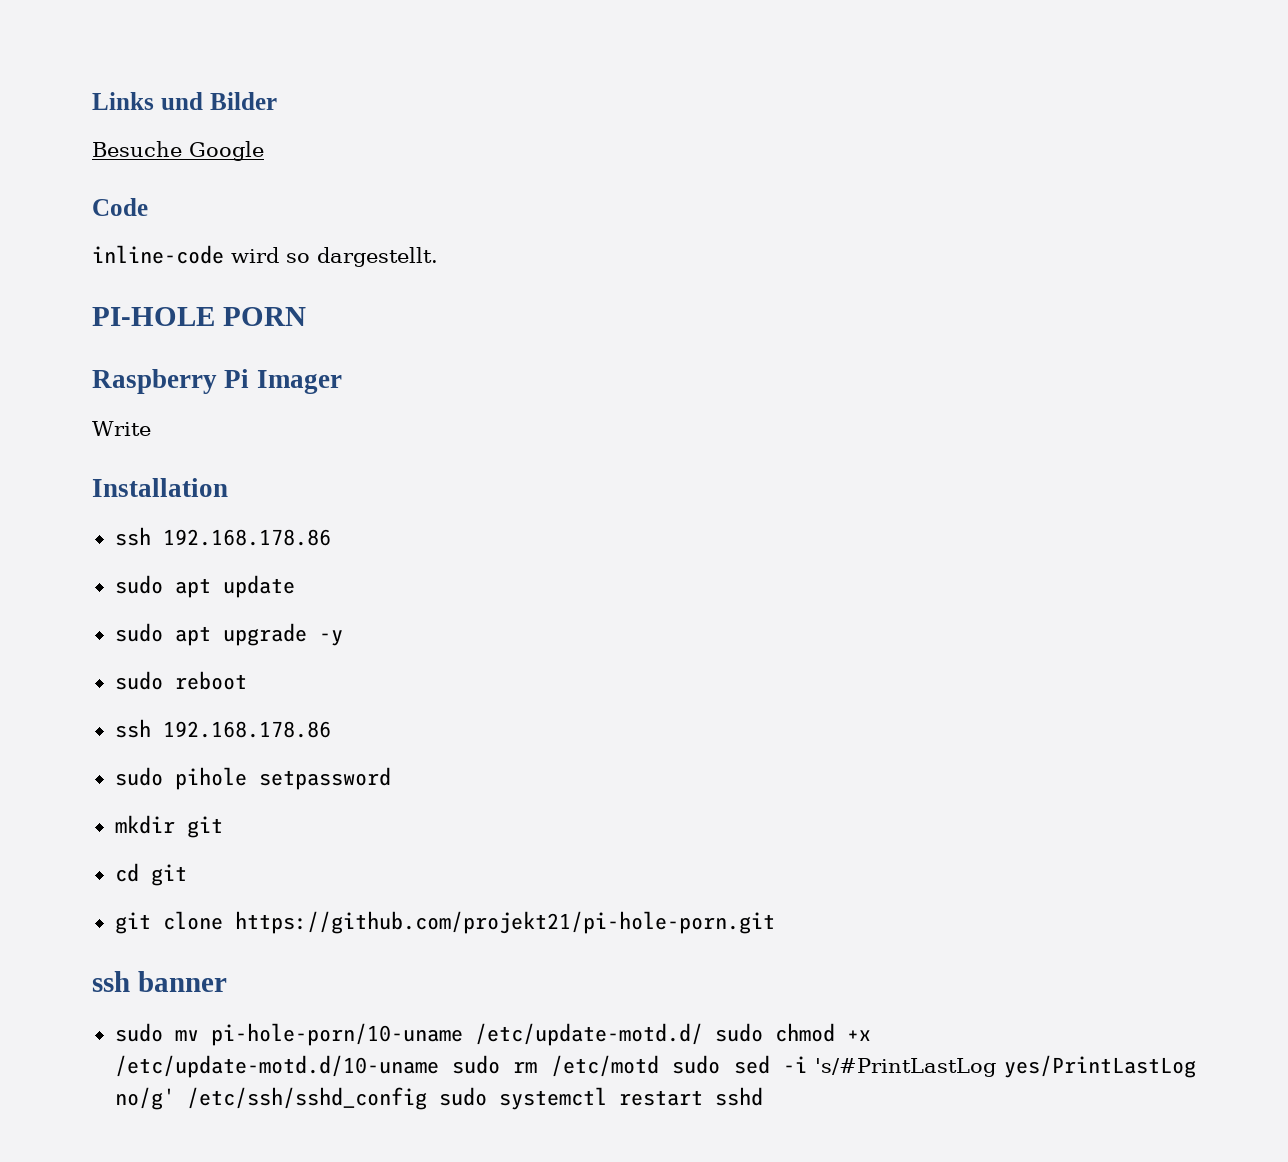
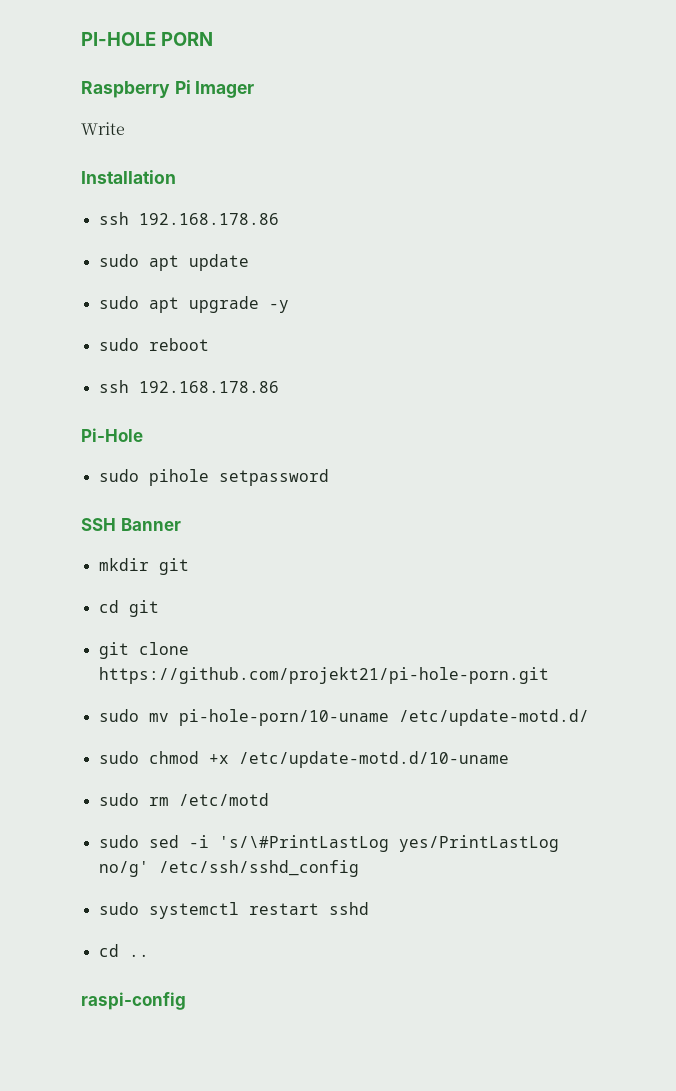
[92,92,277,110] [92,141,264,161] [92,198,148,216] [92,245,438,267] Links und Bilder // Besuche Google // Code // inline-code wird so dargestellt. // -> (81, 39) none
(331, 729) none -> [81,428,143,442] // Pi-Hole
(391, 778) none -> [81,518,181,531] // SSH Banner
[92,971,227,992] // ssh banner -> (549, 675) none
(703, 1034) none -> (589, 717) //
(439, 1066) none -> (509, 759) //
(659, 1066) none -> (269, 799) //
[815,1058,997,1077] 's/#PrintLastLog -> [218,835,389,852] 's/\#PrintLastLog
(427, 1098) none -> (359, 868) //
(763, 1096) none -> [98,944,149,957] [81,992,186,1010] // cd .. // raspi-config

